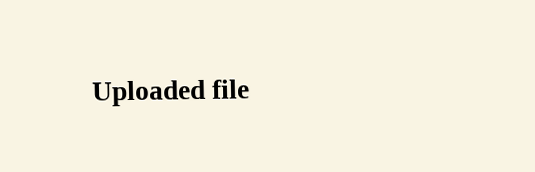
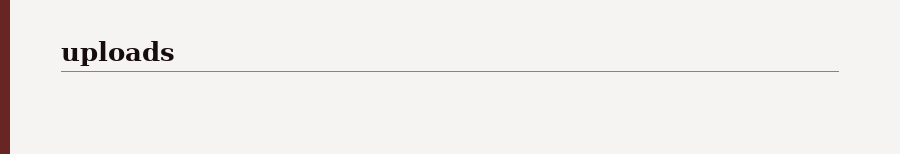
[91,79,251,107] Uploaded file -> [61,41,175,66] uploads

